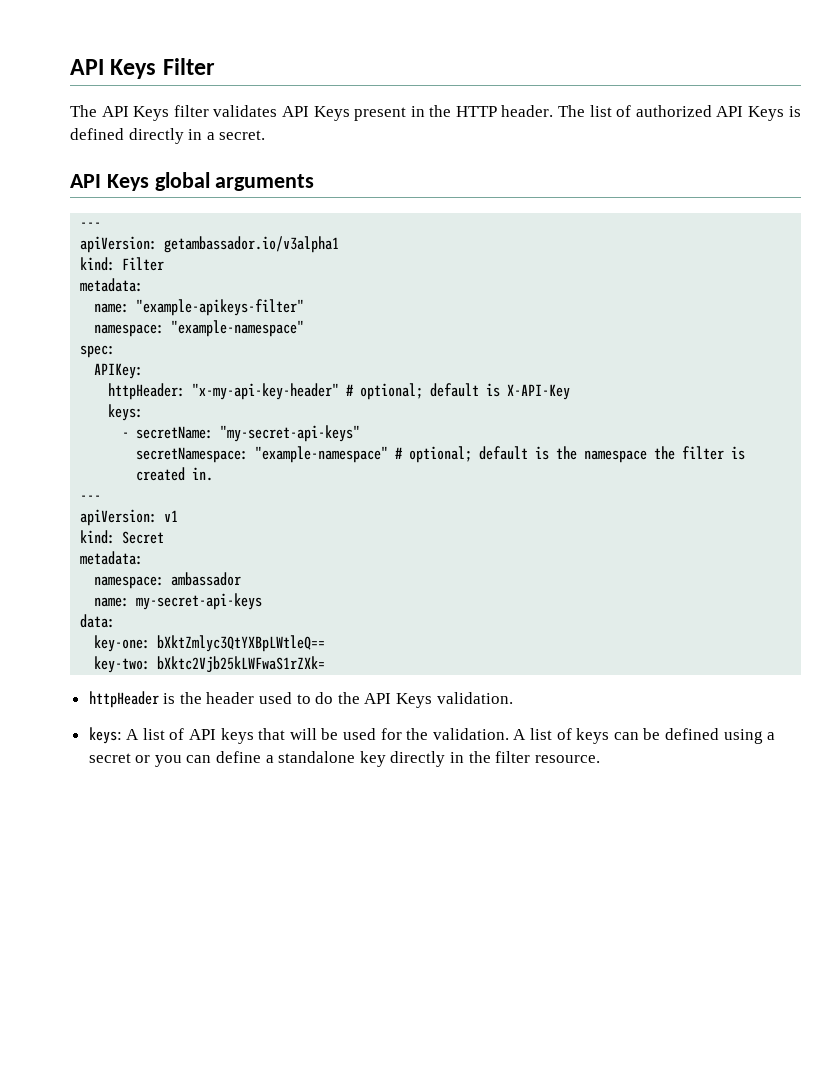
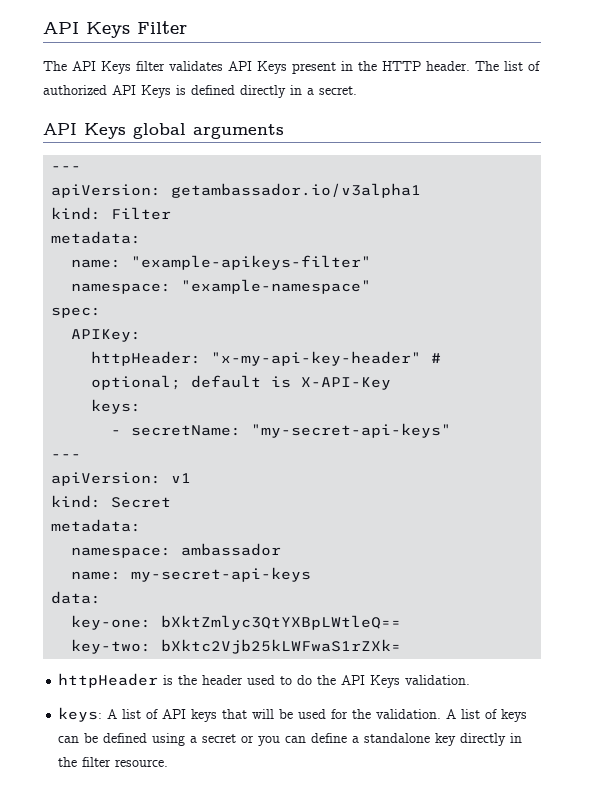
[136,446,746,463] [136,467,214,481] // secretNamespace: "example-namespace" # optional; default is the namespace the filter is created in. -> (452, 430) none

